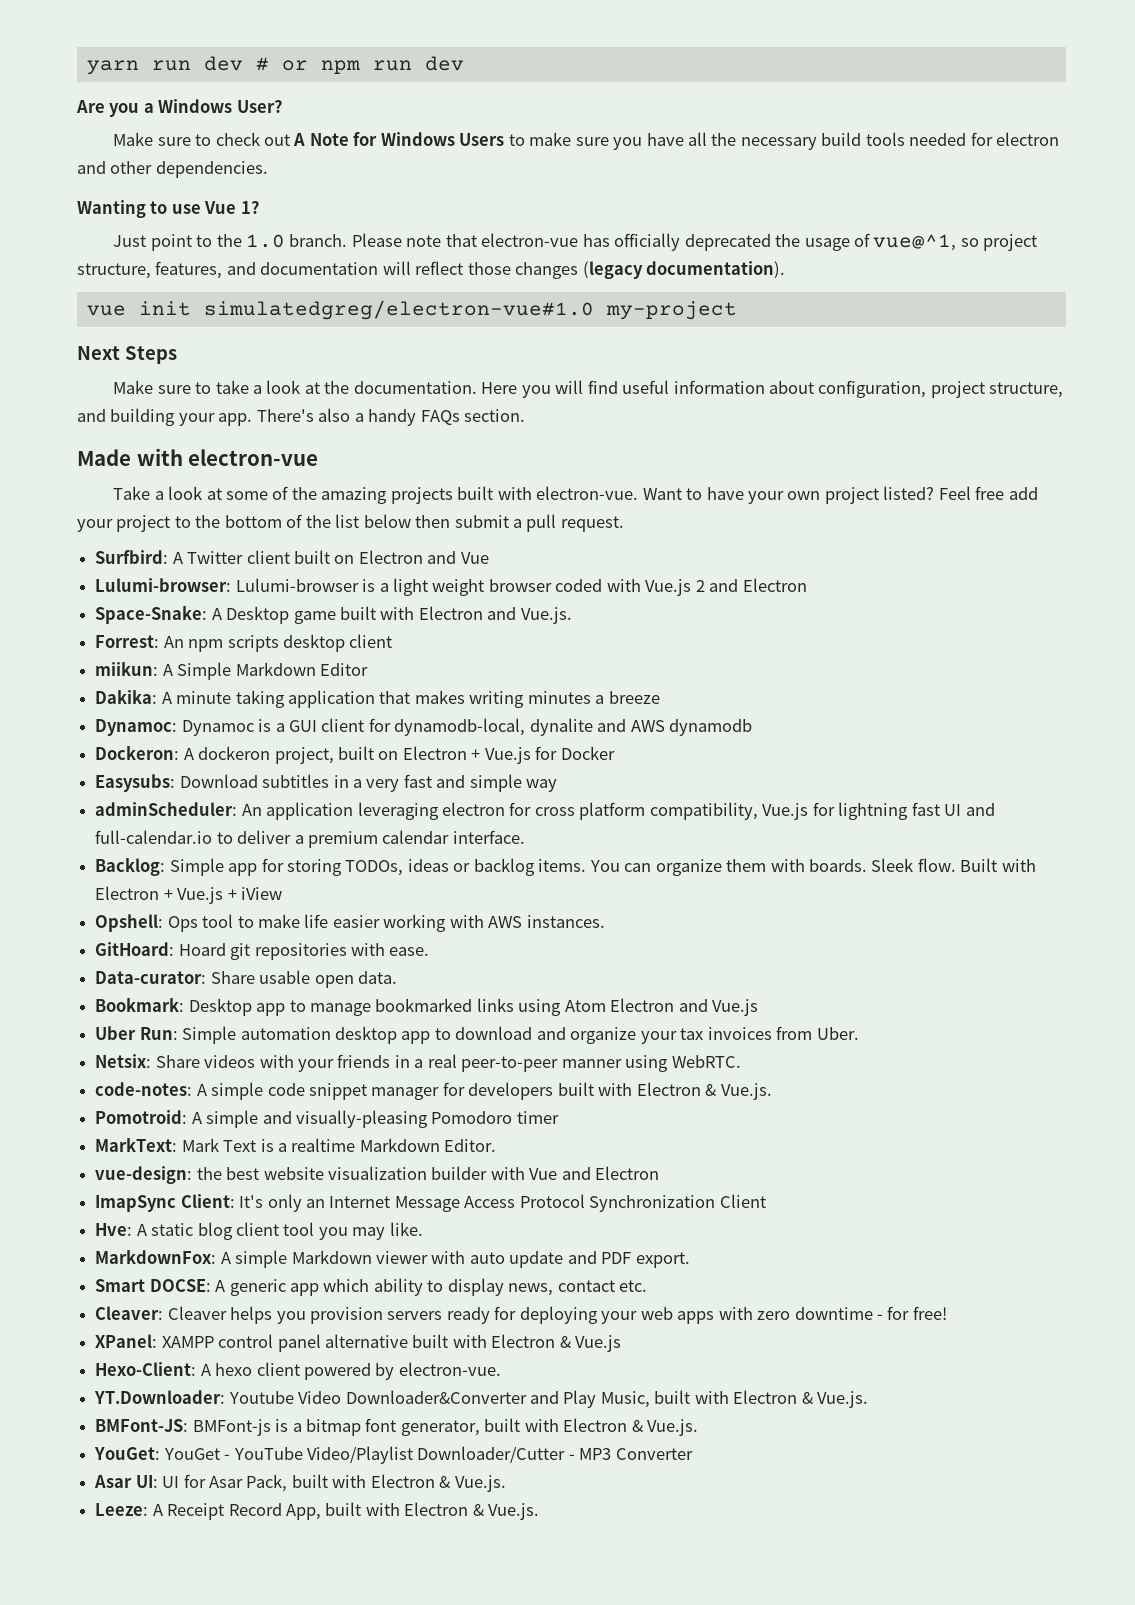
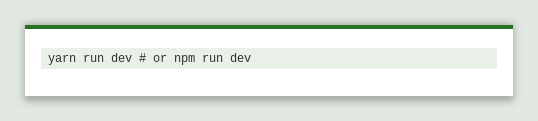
[76,99,282,117] [113,132,1060,150] [77,161,268,178] [77,200,259,218] [113,233,1038,251] [77,261,786,279] [86,300,737,320] [77,346,177,364] [113,380,1064,398] [77,408,526,426] [77,448,319,466] [113,486,1038,504] [77,514,624,532] [95,550,489,564] [95,578,807,596] [95,606,572,624] [95,634,393,652] [95,662,368,680] [95,690,660,708] [95,718,753,736] [95,746,615,764] [95,774,558,792] [95,802,995,820] [95,830,525,848] [95,858,1036,876] [95,886,282,904] [95,914,605,932] [95,942,430,960] [95,970,397,988] [95,998,759,1016] [95,1026,859,1044] [95,1054,741,1072] [95,1082,772,1100] [95,1110,559,1128] [95,1138,497,1152] [95,1166,660,1184] [95,1194,766,1212] [95,1222,423,1240] [95,1250,690,1268] [95,1278,648,1296] [95,1306,947,1324] [95,1334,622,1352] [95,1362,501,1380] [94,1390,869,1408] [95,1418,699,1436] [94,1446,693,1464] [94,1474,506,1492] [95,1502,540,1520] // Are you a Windows User? // Make sure to check out A Note for Windows Users to make sure you have all the necessary build tools needed for electron and other dependencies. // Wanting to use Vue 1? // Just point to the 1.0 branch. Please note that electron-vue has officially deprecated the usage of vue@^1, so project structure, features, and documentation will reflect those changes (legacy documentation). // vue init simulatedgreg/electron-vue#1.0 my-project // Next Steps // Make sure to take a look at the documentation. Here you will find useful information about configuration, project structure, and building your app. There's also a handy FAQs section. // Made with electron-vue // Take a look at some of the amazing projects built with electron-vue. Want to have your own project listed? Feel free add your project to the bottom of the list below then submit a pull request. // Surfbird: A Twitter client built on Electron and Vue // Lulumi-browser: Lulumi-browser is a light weight browser coded with Vue.js 2 and Electron // Space-Snake: A Desktop game built with Electron and Vue.js. // Forrest: An npm scripts desktop client // miikun: A Simple Markdown Editor // Dakika: A minute taking application that makes writing minutes a breeze // Dynamoc: Dynamoc is a GUI client for dynamodb-local, dynalite and AWS dynamodb // Dockeron: A dockeron project, built on Electron + Vue.js for Docker // Easysubs: Download subtitles in a very fast and simple way // adminScheduler: An application leveraging electron for cross platform compatibility, Vue.js for lightning fast UI and full-calendar.io to deliver a premium calendar interface. // Backlog: Simple app for storing TODOs, ideas or backlog items. You can organize them with boards. Sleek flow. Built with Electron + Vue.js + iView // Opshell: Ops tool to make life easier working with AWS instances. // GitHoard: Hoard git repositories with ease. // Data-curator: Share usable open data. // Bookmark: Desktop app to manage bookmarked links using Atom Electron and Vue.js // Uber Run: Simple automation desktop app to download and organize your tax invoices from Uber. // Netsix: Share videos with your friends in a real peer-to-peer manner using WebRTC. // code-notes: A simple code snippet manager for developers built with Electron & Vue.js. // Pomotroid: A simple and visually-pleasing Pomodoro timer // MarkText: Mark Text is a realtime Markdown Editor. // vue-design: the best website visualization builder with Vue and Electron // ImapSync Client: It's only an Internet Message Access Protocol Synchronization Client // Hve: A static blog client tool you may like. // MarkdownFox: A simple Markdown viewer with auto update and PDF export. // Smart DOCSE: A generic app which ability to display news, contact etc. // Cleaver: Cleaver helps you provision servers ready for deploying your web apps with zero downtime - for free! // XPanel: XAMPP control panel alternative built with Electron & Vue.js // Hexo-Client: A hexo client powered by electron-vue. // YT.Downloader: Youtube Video Downloader&Converter and Play Music, built with Electron & Vue.js. // BMFont-JS: BMFont-js is a bitmap font generator, built with Electron & Vue.js. // YouGet: YouGet - YouTube Video/Playlist Downloader/Cutter - MP3 Converter // Asar UI: UI for Asar Pack, built with Electron & Vue.js. // Leeze: A Receipt Record App, built with Electron & Vue.js. -> (251, 57) none

